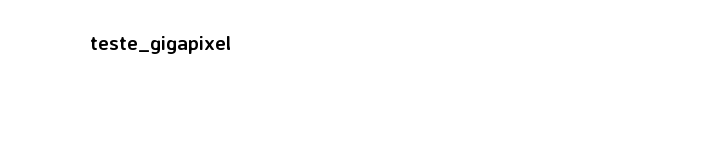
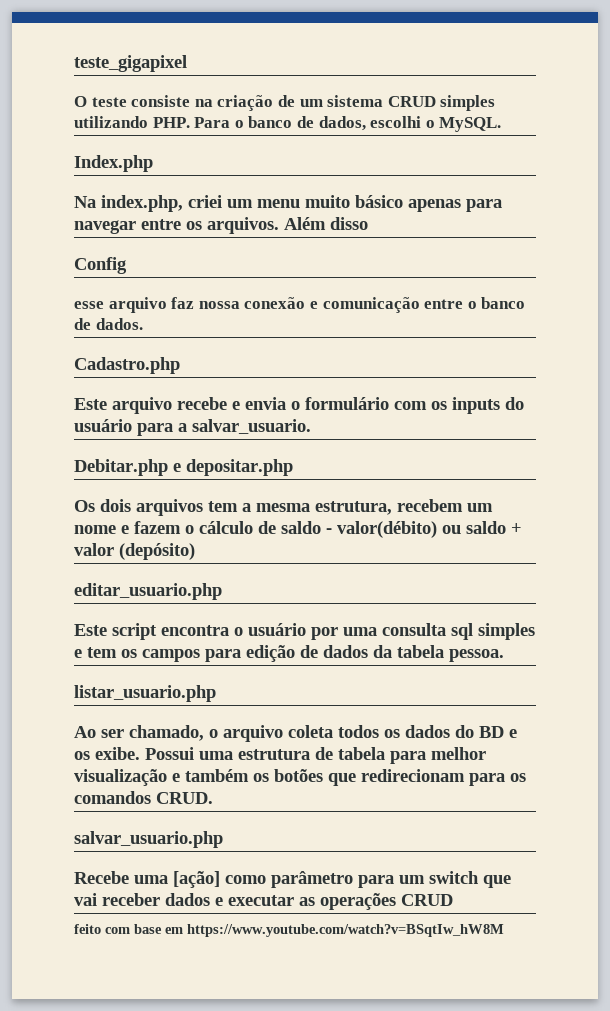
(231, 45) none -> [74,95,496,111] [74,116,502,132] [74,155,153,172] [74,195,502,212] [74,217,368,234] [74,257,127,274] [74,297,526,313] [74,318,143,330] [74,357,180,374] [74,397,524,414] [74,419,311,436] [74,459,293,476] [74,499,493,516] [74,521,522,538] [74,543,195,560] [74,583,222,600] [74,623,535,640] [74,645,504,662] [74,685,216,702] [74,725,517,742] [74,747,486,764] [74,769,526,786] [74,791,213,804] [74,831,223,848] [74,871,511,888] [74,893,453,910] [74,924,504,937] // O teste consiste na criação de um sistema CRUD simples utilizando PHP. Para o banco de dados, escolhi o MySQL. // Index.php // Na index.php, criei um menu muito básico apenas para navegar entre os arquivos. Além disso // Config // esse arquivo faz nossa conexão e comunicação entre o banco de dados. // Cadastro.php // Este arquivo recebe e envia o formulário com os inputs do usuário para a salvar_usuario. // Debitar.php e depositar.php // Os dois arquivos tem a mesma estrutura, recebem um nome e fazem o cálculo de saldo - valor(débito) ou saldo + valor (depósito) // editar_usuario.php // Este script encontra o usuário por uma consulta sql simples e tem os campos para edição de dados da tabela pessoa. // listar_usuario.php // Ao ser chamado, o arquivo coleta todos os dados do BD e os exibe. Possui uma estrutura de tabela para melhor visualização e também os botões que redirecionam para os comandos CRUD. // salvar_usuario.php // Recebe uma [ação] como parâmetro para um switch que vai receber dados e executar as operações CRUD // feito com base em https://www.youtube.com/watch?v=BSqtIw_hW8M

